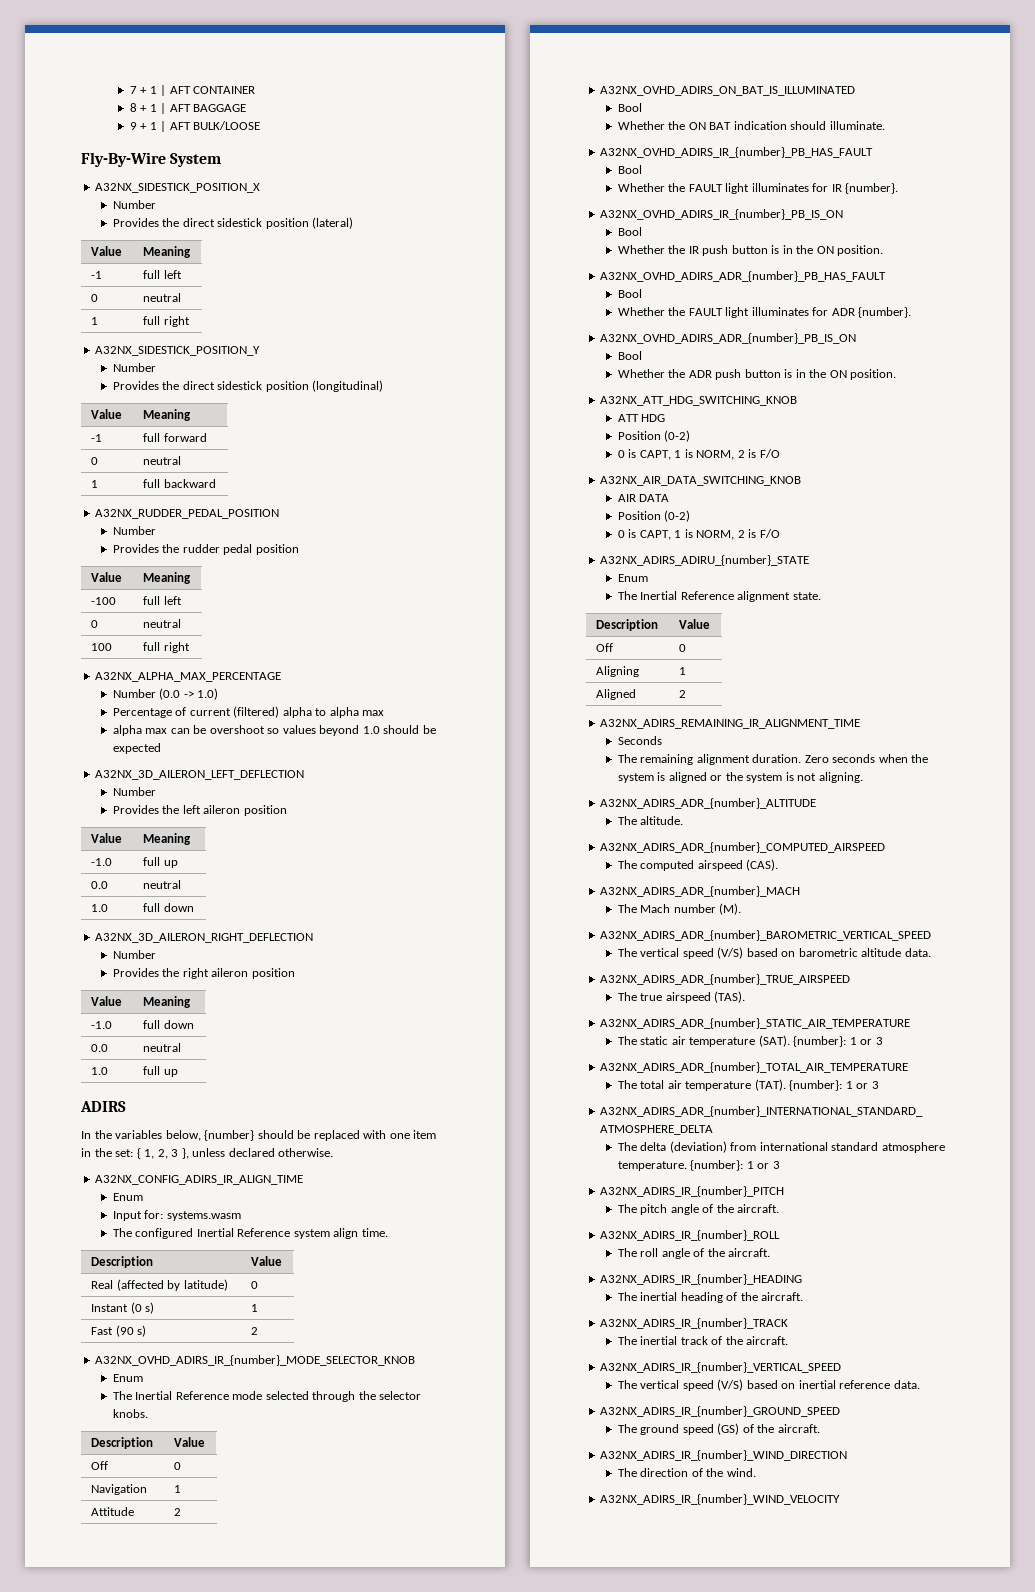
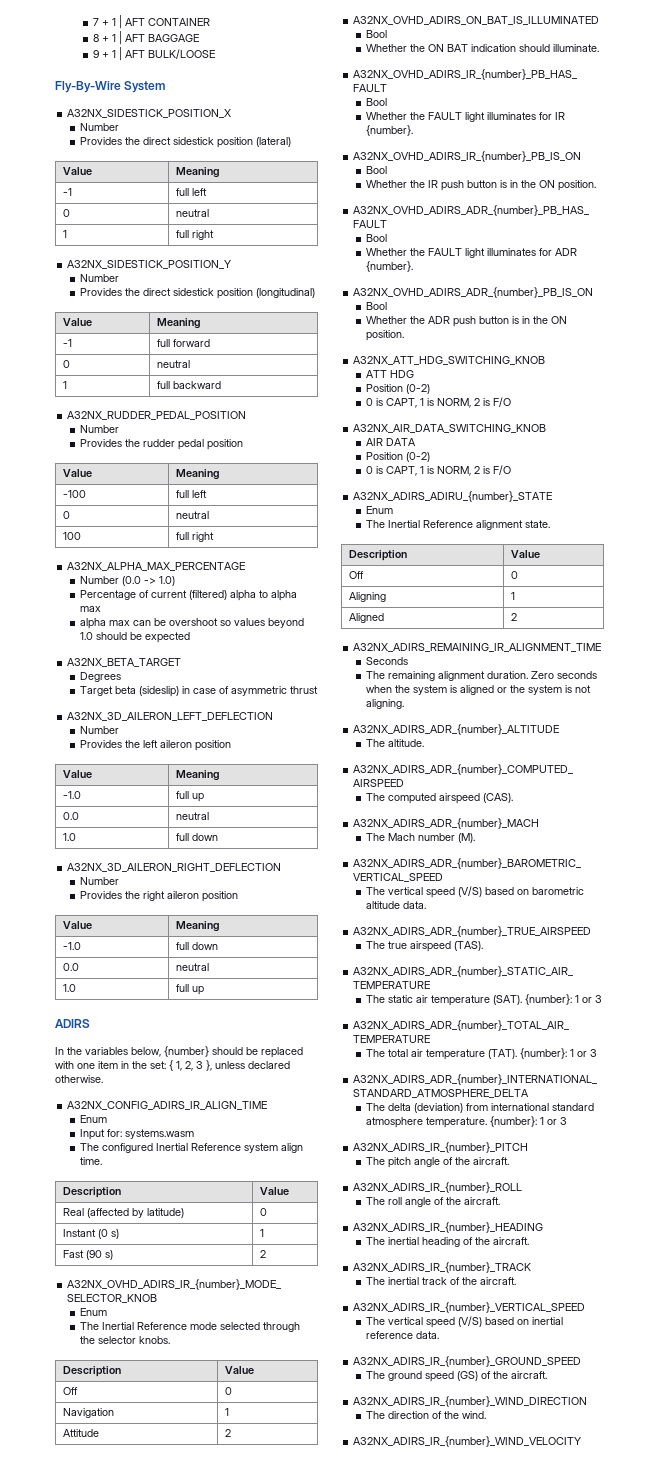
(161, 748) none -> [67,658,182,667] [80,672,122,682] [80,686,319,697] // A32NX_BETA_TARGET // Degrees // Target beta (sideslip) in case of asymmetric thrust

